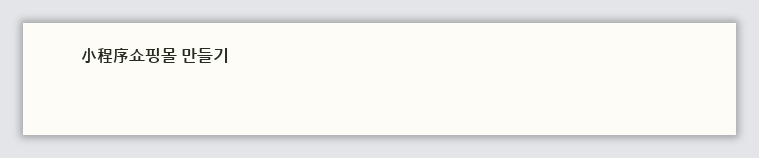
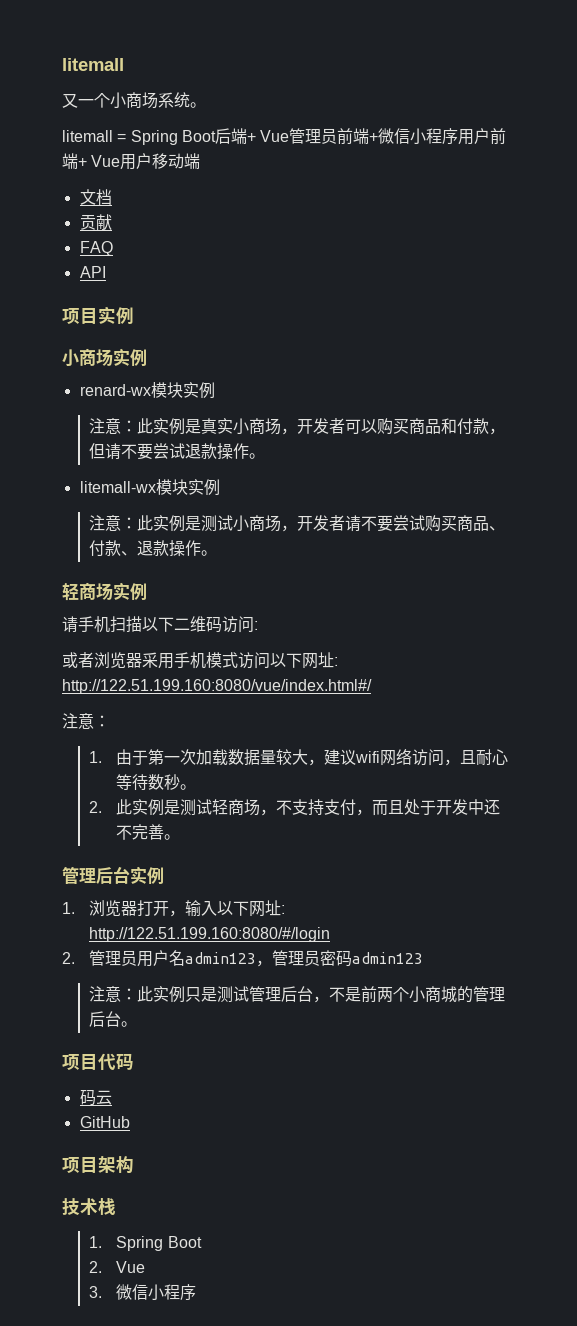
[81,48,230,63] 小程序쇼핑몰 만들기 -> [62,58,124,71] [62,92,206,109] [62,128,507,145] [62,153,201,170] [79,189,112,205] [79,214,112,231] [79,241,113,256] [79,266,106,278] [62,306,134,324] [62,348,147,367] [79,382,215,399] [89,418,506,435] [89,443,266,460] [79,479,220,496] [89,515,506,532] [89,540,218,557] [62,582,147,601] [62,616,258,633] [62,652,338,669] [62,679,372,694] [62,713,110,729] [89,748,509,766] [116,774,197,791] [89,799,501,816] [116,824,181,840] [62,866,164,884] [62,900,286,917] [89,927,331,942] [62,950,424,967] [89,986,506,1003] [89,1011,138,1027] [62,1053,134,1071] [79,1089,112,1106] [79,1116,130,1128] [62,1156,134,1174] [62,1198,116,1215] [89,1236,202,1251] [89,1261,146,1273] [89,1284,197,1301] litemall // 又一个小商场系统。 // litemall = Spring Boot后端+ Vue管理员前端+微信小程序用户前端+ Vue用户移动端 // 文档 // 贡献 // FAQ // API // 项目实例 // 小商场实例 // renard-wx模块实例 // 注意：此实例是真实小商场，开发者可以购买商品和付款，但请不要尝试退款操作。 // litemall-wx模块实例 // 注意：此实例是测试小商场，开发者请不要尝试购买商品、付款、退款操作。 // 轻商场实例 // 请手机扫描以下二维码访问: // 或者浏览器采用手机模式访问以下网址: http://122.51.199.160:8080/vue/index.html#/ // 注意： // 1.由于第一次加载数据量较大，建议wifi网络访问，且耐心等待数秒。 // 2.此实例是测试轻商场，不支持支付，而且处于开发中还不完善。 // 管理后台实例 // 1.浏览器打开，输入以下网址: http://122.51.199.160:8080/#/login // 2.管理员用户名admin123，管理员密码admin123 // 注意：此实例只是测试管理后台，不是前两个小商城的管理后台。 // 项目代码 // 码云 // GitHub // 项目架构 // 技术栈 // 1. Spring Boot // 2. Vue // 3.微信小程序

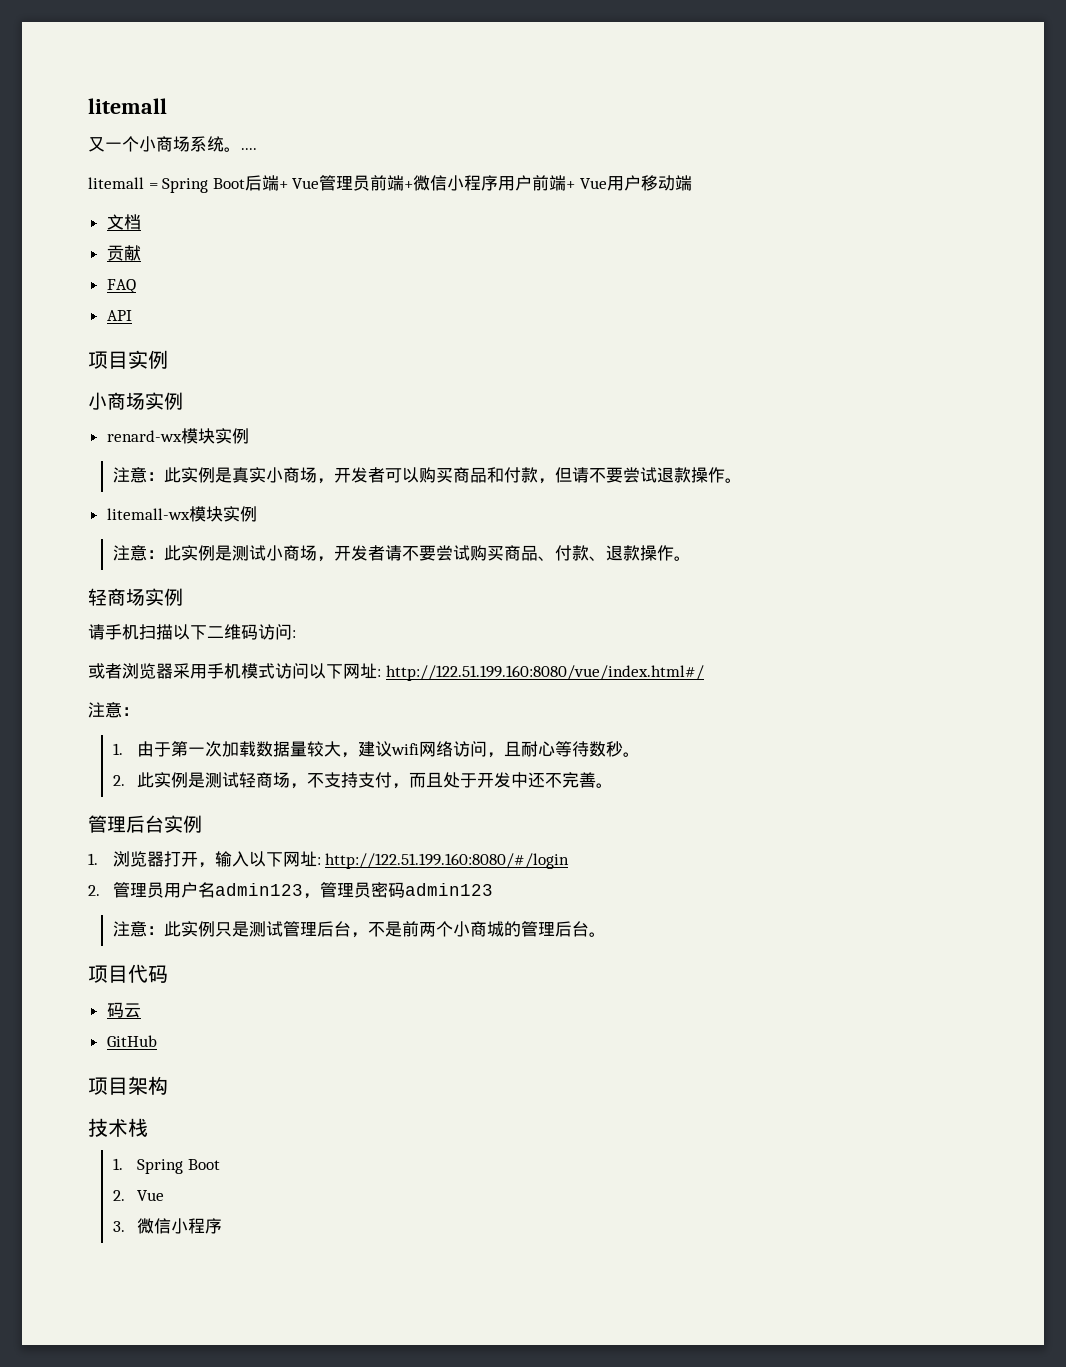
(206, 105) none -> [241,148,257,150] ....

